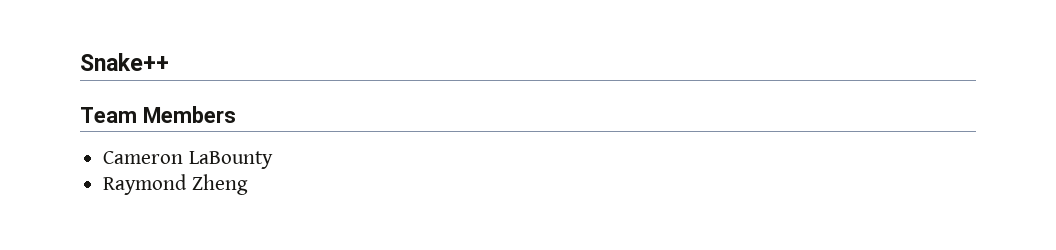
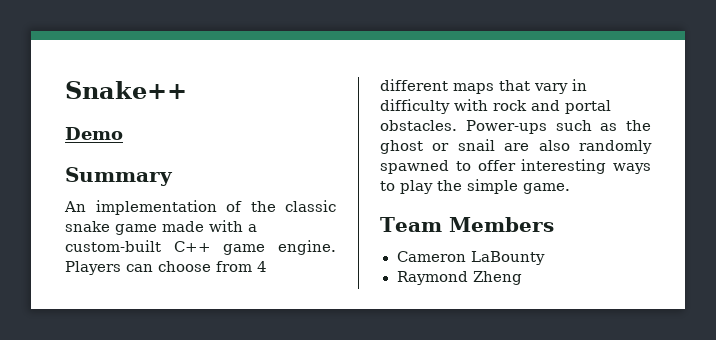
(169, 62) none -> [65,127,123,140] [65,167,173,186] [64,200,336,215] [65,220,257,235] [65,240,336,255] [65,261,267,275] [380,79,587,94] [380,99,611,114] [380,120,651,134] [380,139,652,154] [380,159,651,174] [380,179,570,194] // Demo // Summary // An implementation of the classic snake game made with a custom-built C++ game engine. Players can choose from 4 different maps that vary in difficulty with rock and portal obstacles. Power-ups such as the ghost or snail are also randomly spawned to offer interesting ways to play the simple game.

